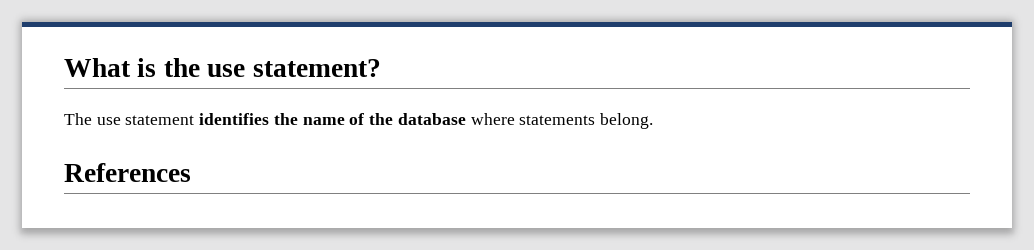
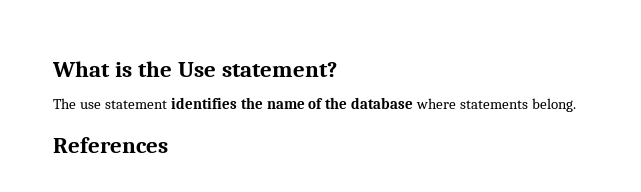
[207,64,246,77] use -> [178,62,217,77] Use

